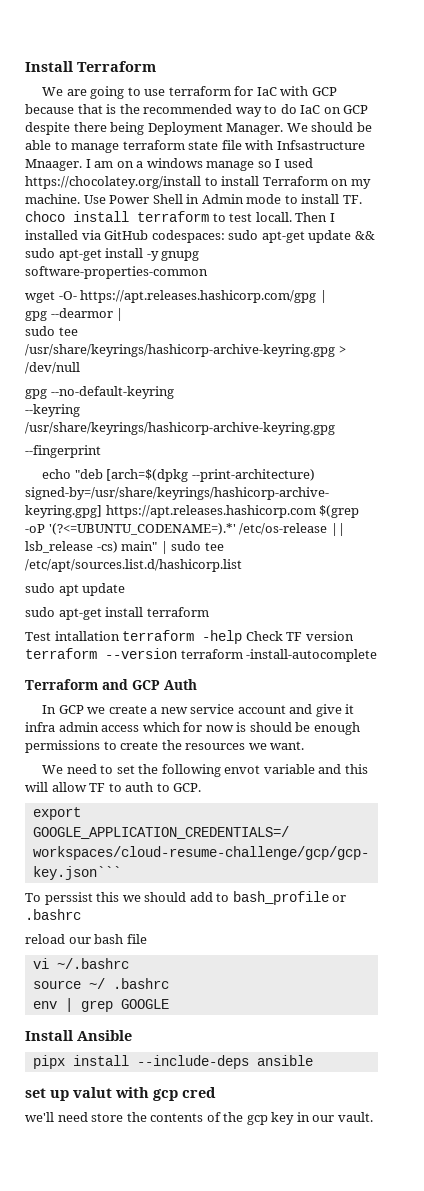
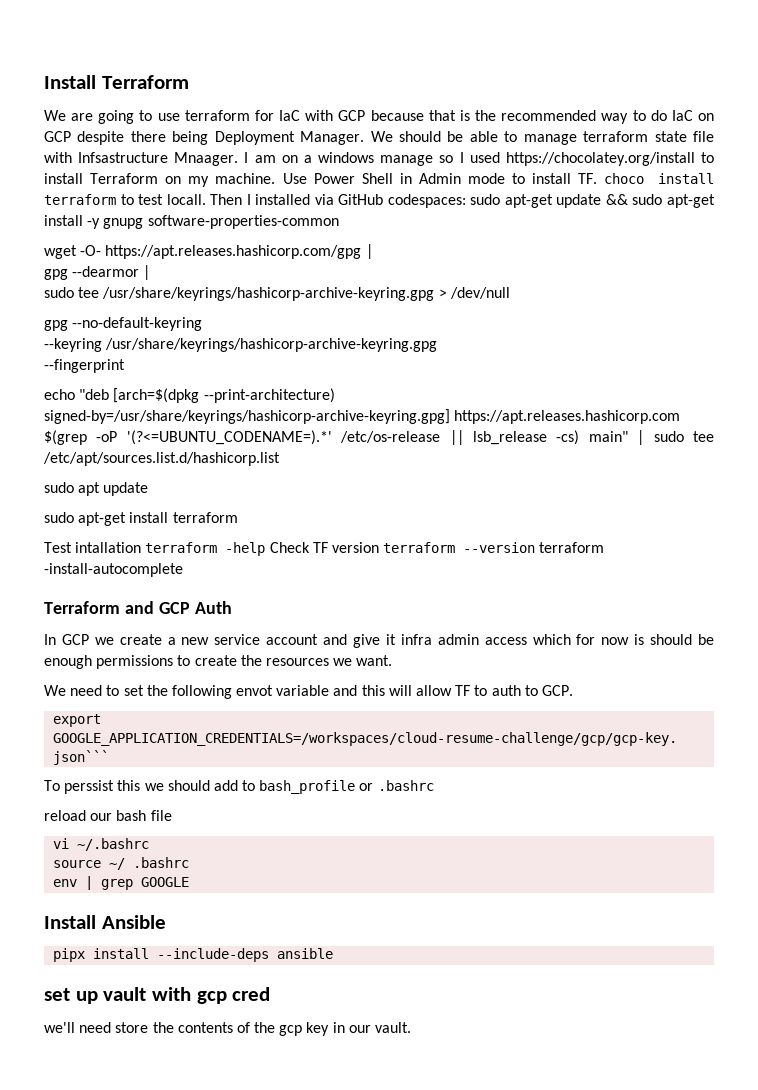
[73,1087,112,1098] valut -> [103,987,147,1001] vault

